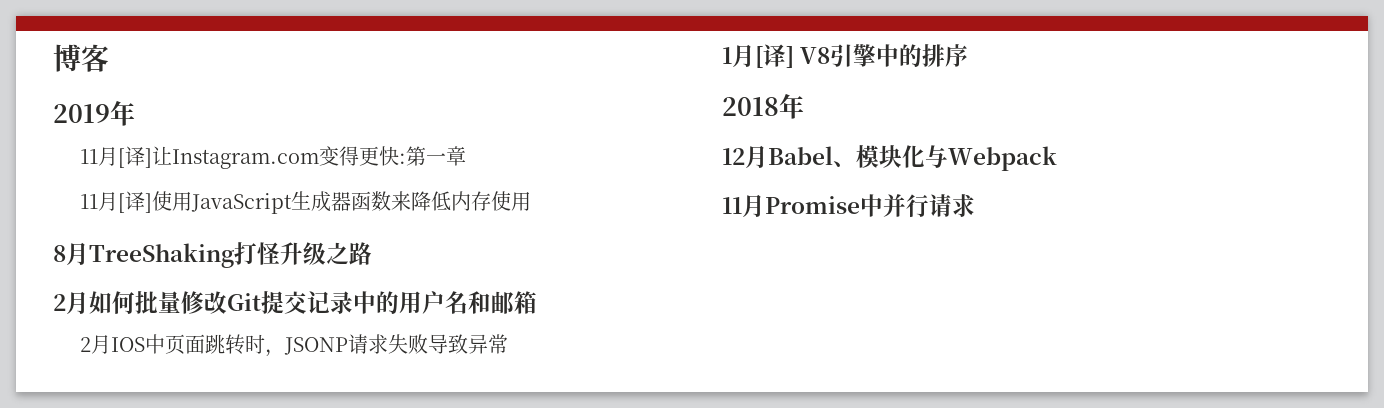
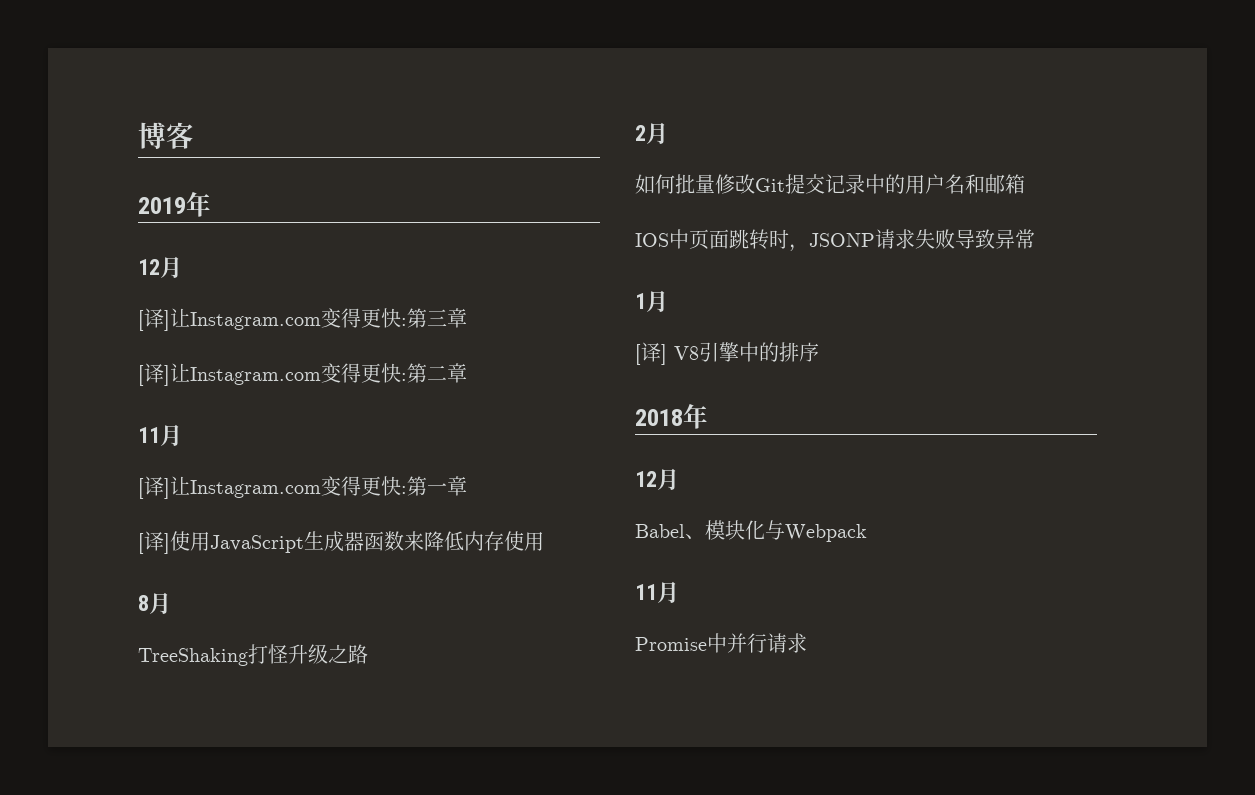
[79,147,118,166] // 11月 -> [138,256,182,278] [138,308,467,331] [138,363,467,386] [138,424,182,446] // 12月 // [译]让Instagram.com变得更快:第三章 // [译]让Instagram.com变得更快:第二章 // 11月 //
[79,192,118,211] 11月 -> (467, 486) none
(89, 254) none -> (171, 603) //
(89, 303) none -> (668, 133) //
[79,335,111,354] 2月 -> (1025, 184) none
(755, 56) none -> (668, 301) //
(768, 157) none -> (679, 479) //
(765, 206) none -> (679, 592) //

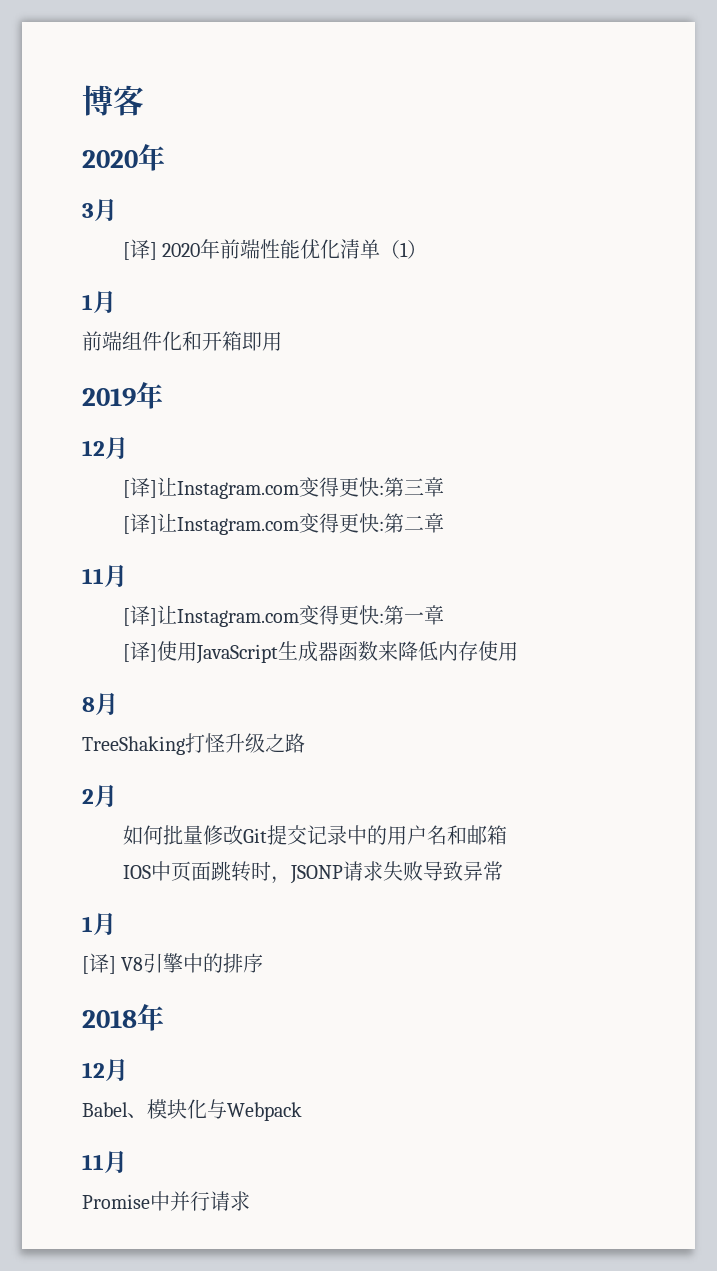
(194, 135) none -> [82,144,165,171] [82,198,117,222] [122,239,427,260] [82,290,116,314] [82,331,282,351] // 2020年 // 3月 // [译] 2020年前端性能优化清单（1） // 1月 // 前端组件化和开箱即用

